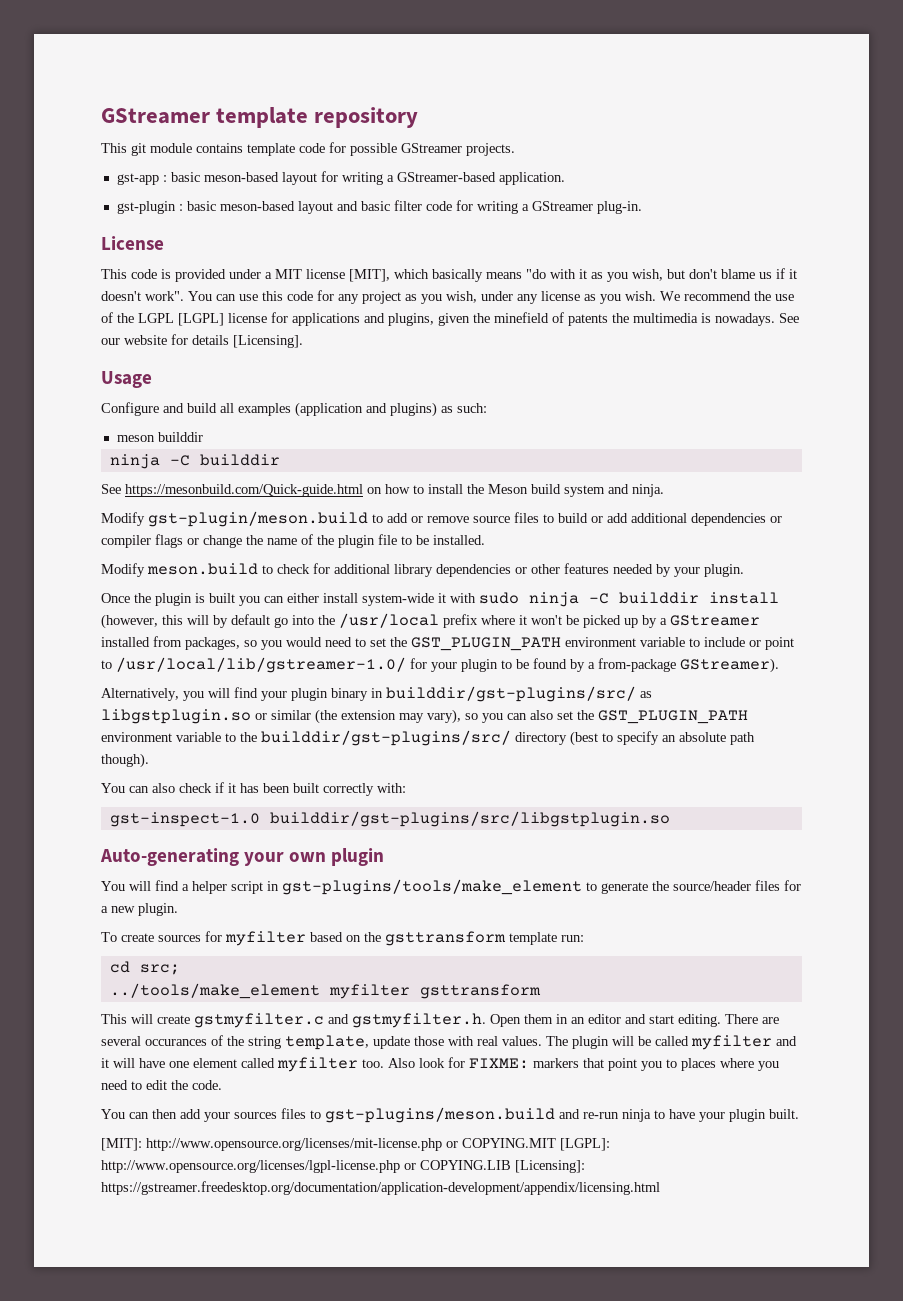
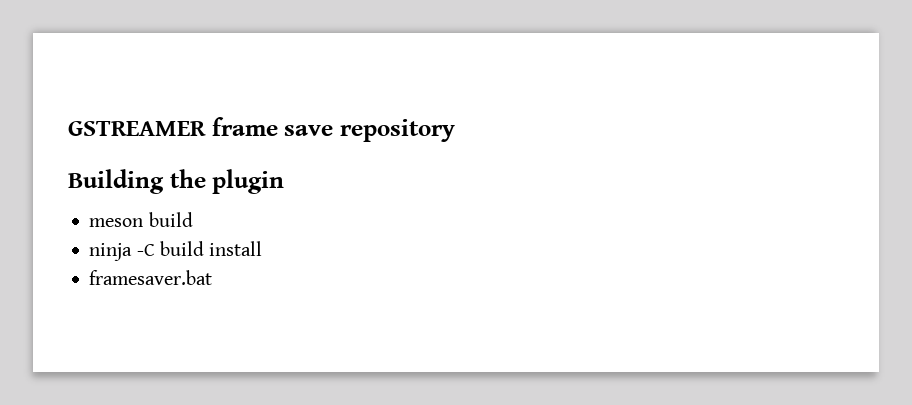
[101,107,419,128] [101,142,515,156] [116,171,565,185] [116,200,642,214] [101,236,164,250] [101,268,797,282] [101,290,794,304] [101,312,799,326] [101,334,303,348] [101,371,152,388] [101,402,487,417] GStreamer template repository // This git module contains template code for possible GStreamer projects. // gst-app : basic meson-based layout for writing a GStreamer-based application. // gst-plugin : basic meson-based layout and basic filter code for writing a GStreamer plug-in. // License // This code is provided under a MIT license [MIT], which basically means "do with it as you wish, but don't blame us if it doesn't work". You can use this code for any project as you wish, under any license as you wish. We recommend the use of the LGPL [LGPL] license for applications and plugins, given the minefield of patents the multimedia is nowadays. See our website for details [Licensing]. // Usage // Configure and build all examples (application and plugins) as such: -> [68,117,455,142] [68,169,285,194] GSTREAMER frame save repository // Building the plugin
[157,432,203,442] [109,454,280,469] [101,484,664,497] [101,511,782,527] [101,534,485,548] [101,563,744,577] [101,592,779,607] [101,613,760,629] [101,636,794,651] [101,657,779,673] [101,686,652,702] [101,709,748,724] [101,730,755,746] [101,753,149,768] [101,782,406,796] [109,811,670,827] [100,848,385,866] [101,879,801,895] [101,903,178,916] [101,931,584,946] [109,961,180,975] [109,983,541,999] [101,1013,779,1028] [101,1035,797,1050] [101,1057,779,1072] [101,1080,222,1090] [101,1107,799,1123] [101,1138,610,1151] [101,1160,585,1173] [101,1181,660,1195] builddir // ninja -C builddir // See https://mesonbuild.com/Quick-guide.html on how to install the Meson build system and ninja. // Modify gst-plugin/meson.build to add or remove source files to build or add additional dependencies or compiler flags or change the name of the plugin file to be installed. // Modify meson.build to check for additional library dependencies or other features needed by your plugin. // Once the plugin is built you can either install system-wide it with sudo ninja -C builddir install (however, this will by default go into the /usr/local prefix where it won't be picked up by a GStreamer installed from packages, so you would need to set the GST_PLUGIN_PATH environment variable to include or point to /usr/local/lib/gstreamer-1.0/ for your plugin to be found by a from-package GStreamer). // Alternatively, you will find your plugin binary in builddir/gst-plugins/src/ as libgstplugin.so or similar (the extension may vary), so you can also set the GST_PLUGIN_PATH environment variable to the builddir/gst-plugins/src/ directory (best to specify an absolute path though). // You can also check if it has been built correctly with: // gst-inspect-1.0 builddir/gst-plugins/src/libgstplugin.so // Auto-generating your own plugin // You will find a helper script in gst-plugins/tools/make_element to generate the source/header files for a new plugin. // To create sources for myfilter based on the gsttransform template run: // cd src; // ../tools/make_element myfilter gsttransform // This will create gstmyfilter.c and gstmyfilter.h. Open them in an editor and start editing. There are several occurances of the string template, update those with real values. The plugin will be called myfilter and it will have one element called myfilter too. Also look for FIXME: markers that point you to places where you need to edit the code. // You can then add your sources files to gst-plugins/meson.build and re-run ninja to have your plugin built. // [MIT]: http://www.opensource.org/licenses/mit-license.php or COPYING.MIT [LGPL]: http://www.opensource.org/licenses/lgpl-license.php or COPYING.LIB [Licensing]: https://gstreamer.freedesktop.org/documentation/application-development/appendix/licensing.html -> [148,212,193,227] [89,241,263,261] [89,270,213,285] build // ninja -C build install // framesaver.bat

